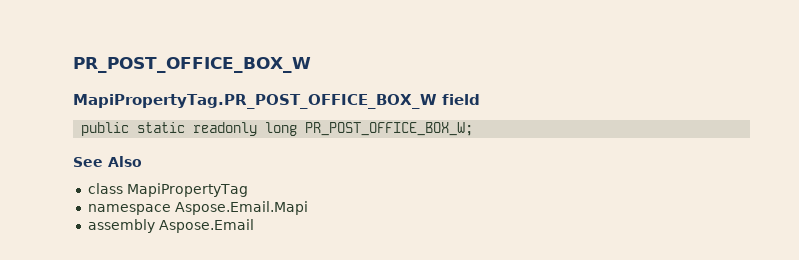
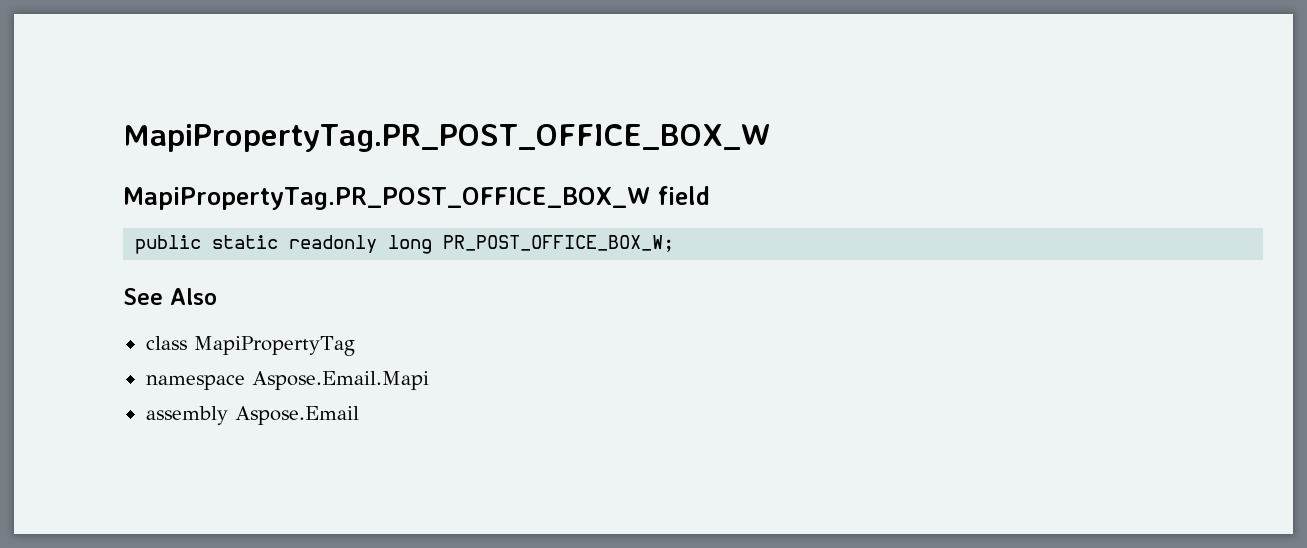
[73,57,311,73] PR_POST_OFFICE_BOX_W -> [123,124,770,152] MapiPropertyTag.PR_POST_OFFICE_BOX_W

